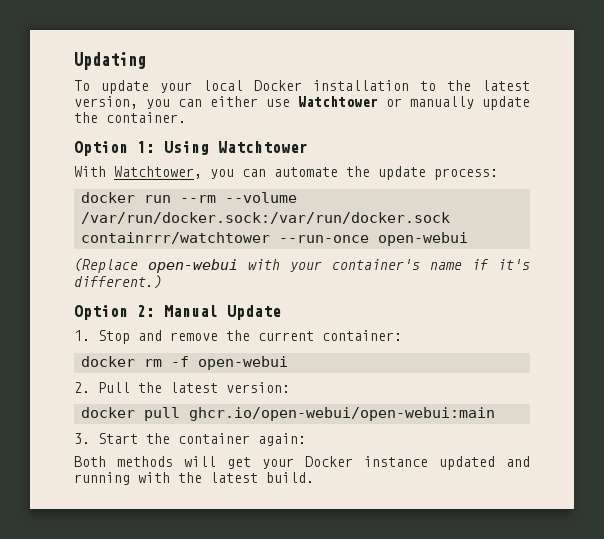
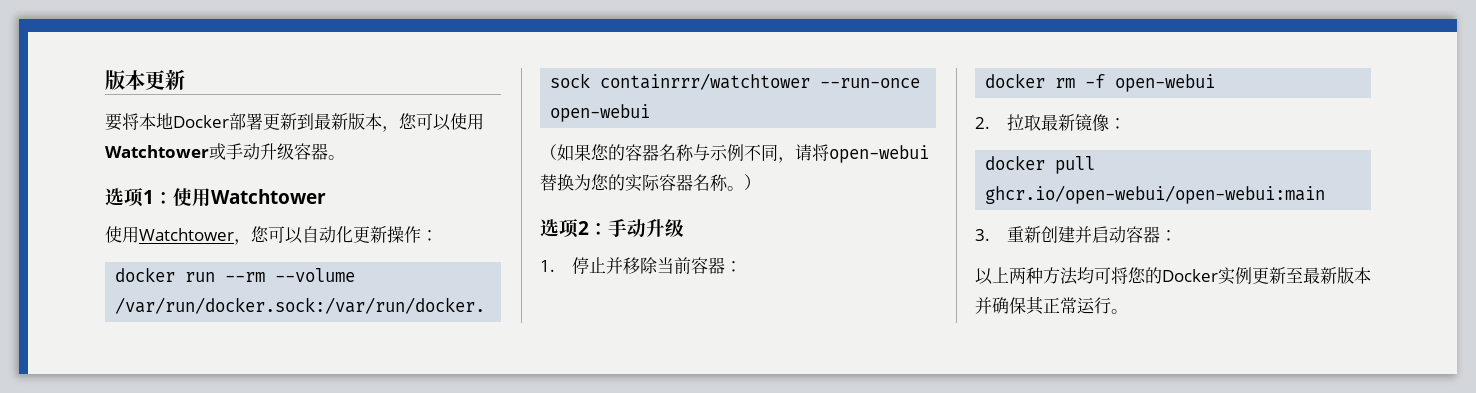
[74,52,146,70] [74,80,530,94] [74,96,530,110] [74,112,186,123] [74,141,308,156] [74,166,498,180] Updating // To update your local Docker installation to the latest version, you can either use Watchtower or manually update the container. // Option 1: Using Watchtower // With Watchtower, you can automate the update process: -> [105,69,185,90] [105,113,484,132] [105,143,345,160] [105,188,326,207] [105,226,438,245] 版本更新 // 要将本地Docker部署更新到最新版本，您可以使用Watchtower或手动升级容器。 // 选项1：使用Watchtower // 使用Watchtower，您可以自动化更新操作：
[74,258,530,273] [74,275,162,289] [74,305,281,320] [74,330,402,344] (Replace open-webui with your container's name if it's different.) // Option 2: Manual Update // 1. Stop and remove the current container: -> [540,144,929,163] [540,174,761,192] [540,219,684,238] [540,257,742,274] （如果您的容器名称与示例不同，请将open-webui替换为您的实际容器名称。） // 选项2：手动升级 // 1.停止并移除当前容器：
[97,382,290,393] Pull the latest version: -> [1006,113,1126,132] 拉取最新镜像：
[97,433,306,446] [74,456,530,470] [74,472,314,485] Start the container again: // Both methods will get your Docker instance updated and running with the latest build. -> [1006,226,1177,243] [975,267,1371,285] [975,296,1128,315] 重新创建并启动容器： // 以上两种方法均可将您的Docker实例更新至最新版本并确保其正常运行。

